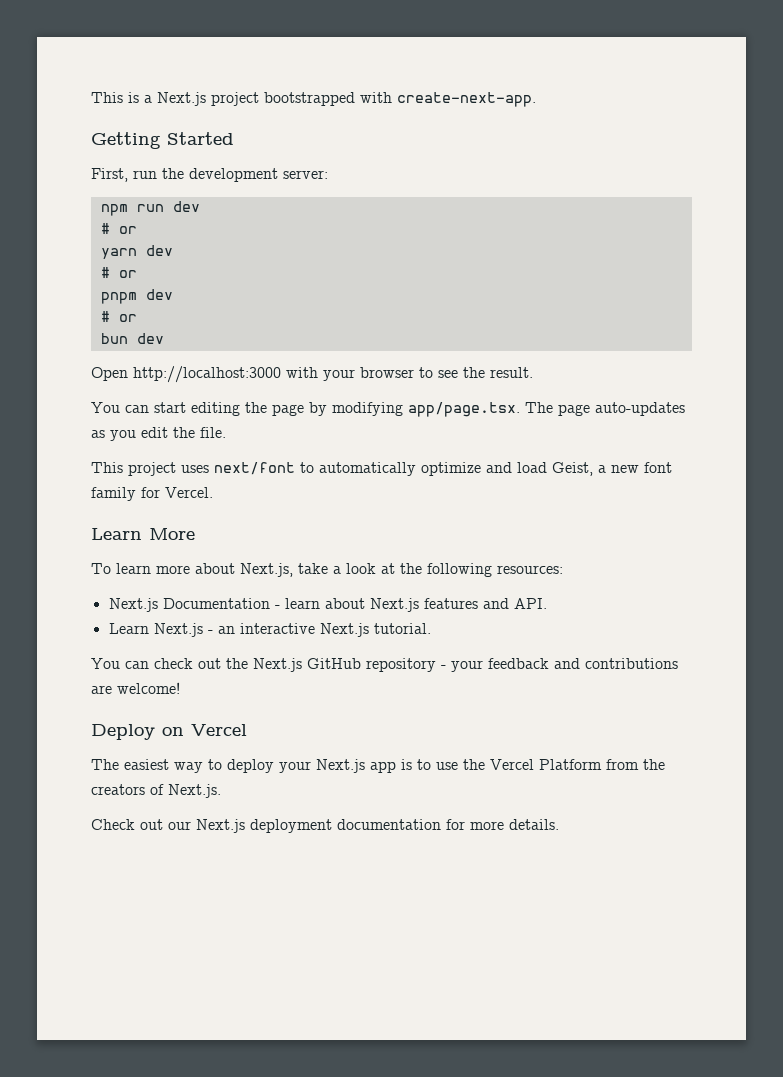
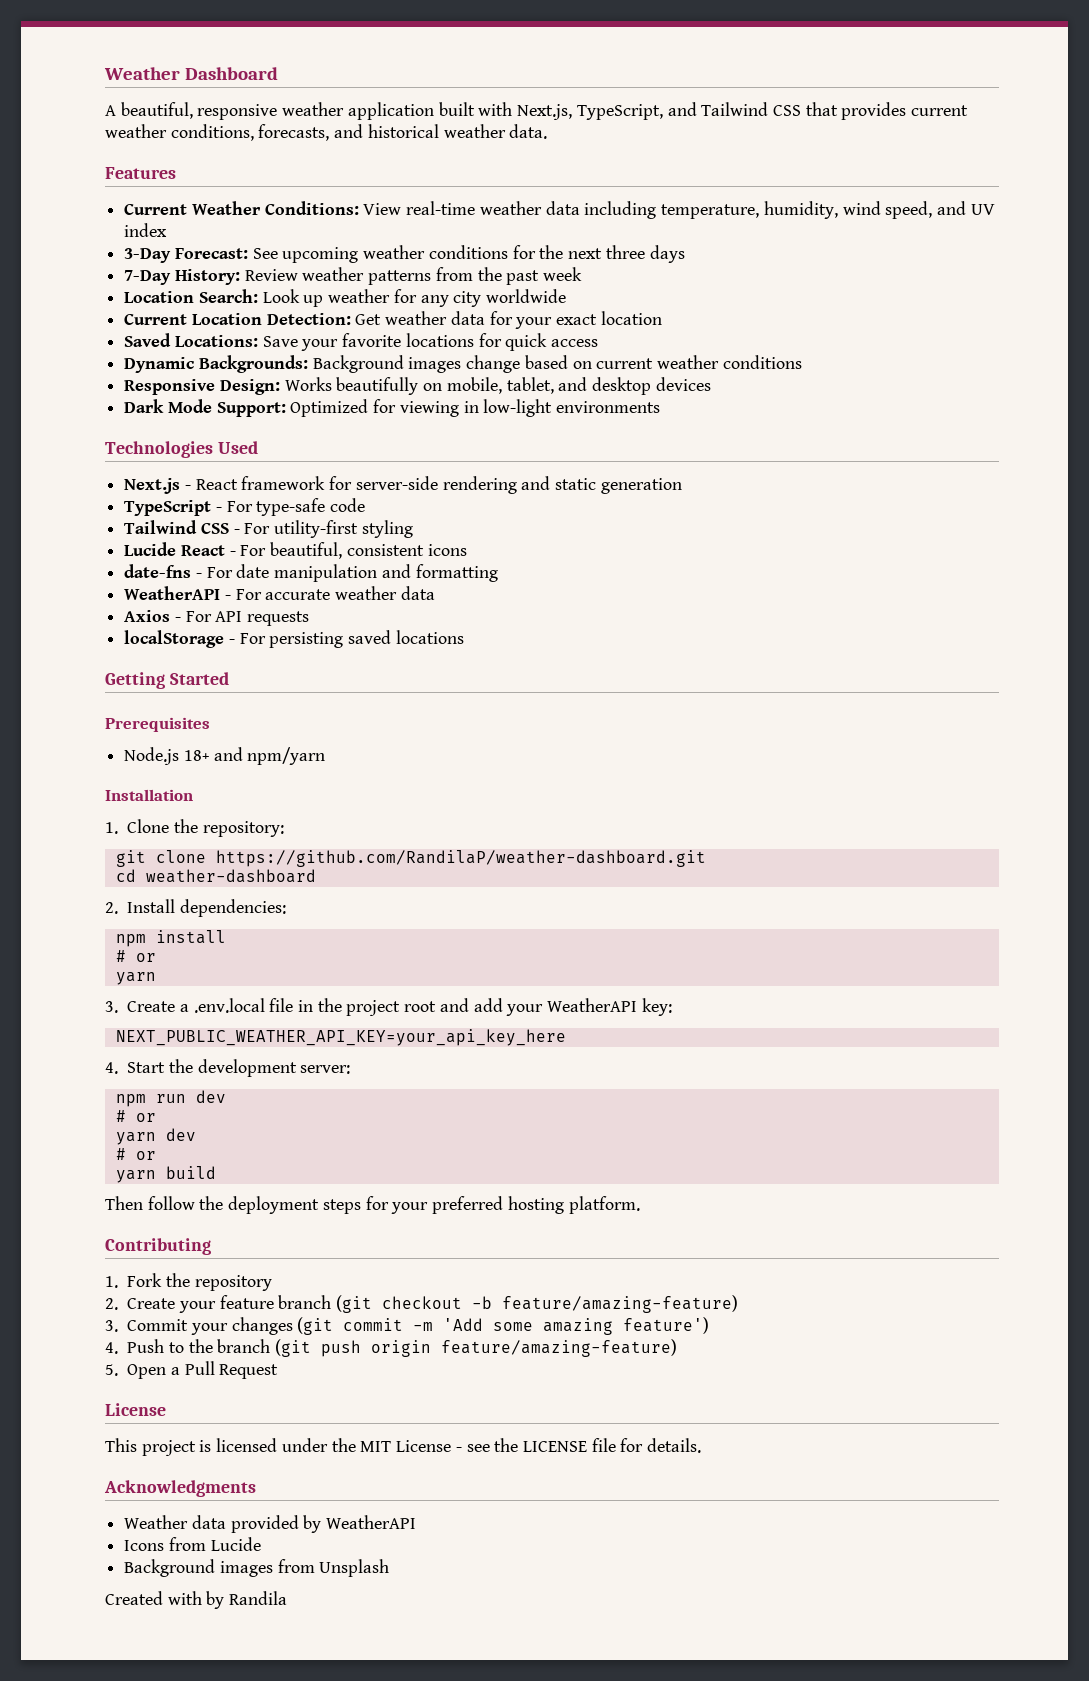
[91,92,536,107] [91,132,234,149] [91,168,157,182] This is a Next.js project bootstrapped with create-next-app. // Getting Started // First, run -> [104,67,278,80] [105,102,969,120] [105,124,548,141] [105,167,176,179] [124,201,995,219] [124,223,168,237] [124,245,685,263] [124,267,583,285] [124,289,567,307] [124,311,662,329] [124,333,599,351] [124,355,802,373] [124,377,711,395] [124,399,661,417] [105,441,258,458] [124,476,682,494] [124,498,366,516] [124,520,413,538] [124,542,467,559] [124,564,498,582] [124,586,435,600] [124,610,310,626] [124,630,464,648] [105,672,229,689] [105,717,210,732] [124,747,326,765] [105,789,193,801] [105,819,284,837] [115,850,706,867] [115,869,316,883] [105,899,286,917] [115,930,226,947] [115,950,156,962] [115,972,156,985] [105,998,672,1016] [115,1029,566,1046] [105,1062,166,1074] Weather Dashboard // A beautiful, responsive weather application built with Next.js, TypeScript, and Tailwind CSS that provides current weather conditions, forecasts, and historical weather data. // Features // Current Weather Conditions: View real-time weather data including temperature, humidity, wind speed, and UV index // 3-Day Forecast: See upcoming weather conditions for the next three days // 7-Day History: Review weather patterns from the past week // Location Search: Look up weather for any city worldwide // Current Location Detection: Get weather data for your exact location // Saved Locations: Save your favorite locations for quick access // Dynamic Backgrounds: Background images change based on current weather conditions // Responsive Design: Works beautifully on mobile, tablet, and desktop devices // Dark Mode Support: Optimized for viewing in low-light environments // Technologies Used // Next.js - React framework for server-side rendering and static generation // TypeScript - For type-safe code // Tailwind CSS - For utility-first styling // Lucide React - For beautiful, consistent icons // date-fns - For date manipulation and formatting // WeatherAPI - For accurate weather data // Axios - For API requests // localStorage - For persisting saved locations // Getting Started // Prerequisites // Node.js 18+ and npm/yarn // Installation // 1. Clone the repository: // git clone https://github.com/RandilaP/weather-dashboard.git // cd weather-dashboard // 2. Install dependencies: // npm install // # or // yarn // 3. Create a .env.local file in the project root and add your WeatherAPI key: // NEXT_PUBLIC_WEATHER_API_KEY=your_api_key_here // 4. Start
[100,289,173,304] [100,311,137,322] [100,333,164,344] [91,366,533,383] [91,402,685,417] [91,427,226,441] [91,462,672,476] [91,487,213,501] [91,528,195,540] [91,563,563,577] [108,598,547,612] [108,623,431,637] [91,658,678,672] [91,682,180,694] [91,724,247,740] [91,759,665,773] [91,784,221,798] [91,819,559,833] pnpm dev // # or // bun dev // Open http://localhost:3000 with your browser to see the result. // You can start editing the page by modifying app/page.tsx. The page auto-updates as you edit the file. // This project uses next/font to automatically optimize and load Geist, a new font family for Vercel. // Learn More // To learn more about Next.js, take a look at the following resources: // Next.js Documentation - learn about Next.js features and API. // Learn Next.js - an interactive Next.js tutorial. // You can check out the Next.js GitHub repository - your feedback and contributions are welcome! // Deploy on Vercel // The easiest way to deploy your Next.js app is to use the Vercel Platform from the creators of Next.js. // Check out our Next.js deployment documentation for more details. -> [115,1166,216,1183] [105,1196,640,1214] [105,1238,211,1255] [105,1273,272,1291] [105,1295,738,1313] [105,1317,710,1335] [105,1339,677,1357] [105,1361,279,1379] [105,1403,166,1416] [105,1438,702,1456] [104,1480,256,1497] [124,1515,417,1533] [124,1537,261,1551] [124,1559,390,1577] [105,1591,288,1609] yarn build // Then follow the deployment steps for your preferred hosting platform. // Contributing // 1. Fork the repository // 2. Create your feature branch (git checkout -b feature/amazing-feature) // 3. Commit your changes (git commit -m 'Add some amazing feature') // 4. Push to the branch (git push origin feature/amazing-feature) // 5. Open a Pull Request // License // This project is licensed under the MIT License - see the LICENSE file for details. // Acknowledgments // Weather data provided by WeatherAPI // Icons from Lucide // Background images from Unsplash // Created with by Randila

